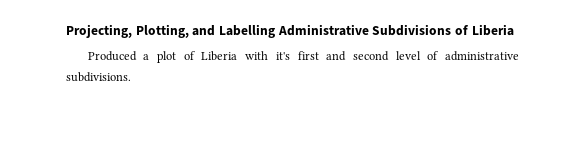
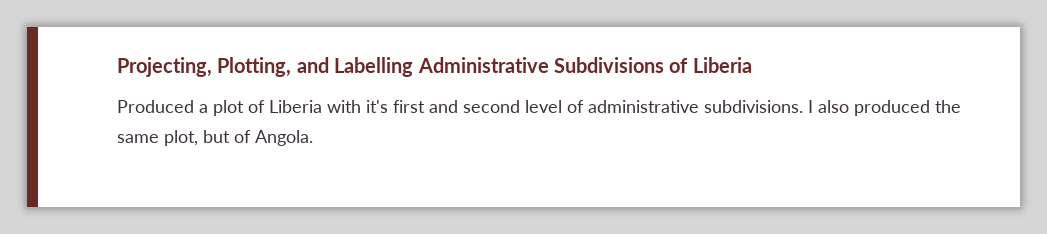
(131, 77) none -> [808,100,961,116] [117,130,313,146] I also produced the same plot, but of Angola.

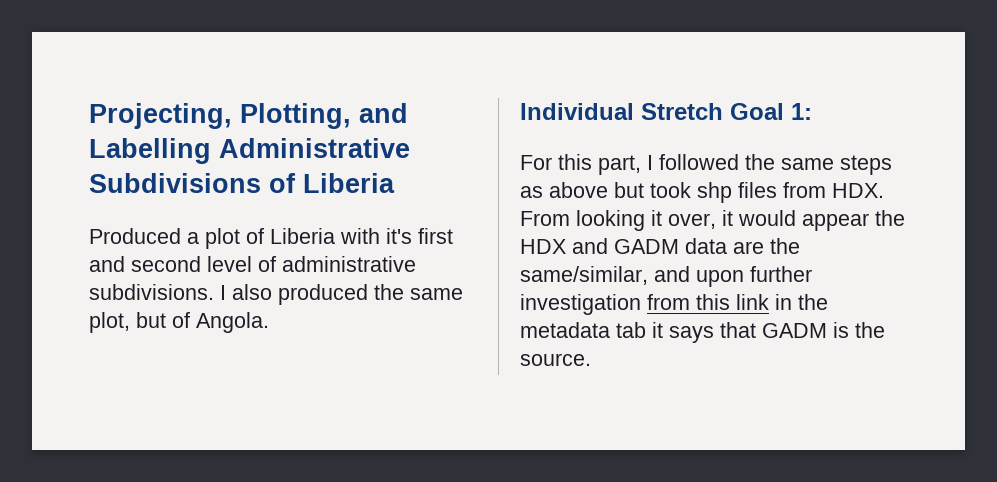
(313, 138) none -> [520,103,812,120] [520,154,892,175] [520,182,884,203] [520,210,905,231] [520,238,800,254] [520,266,812,287] [520,294,828,315] [520,322,885,343] [520,353,591,366] // Individual Stretch Goal 1: // For this part, I followed the same steps as above but took shp files from HDX. From looking it over, it would appear the HDX and GADM data are the same/similar, and upon further investigation from this link in the metadata tab it says that GADM is the source.

